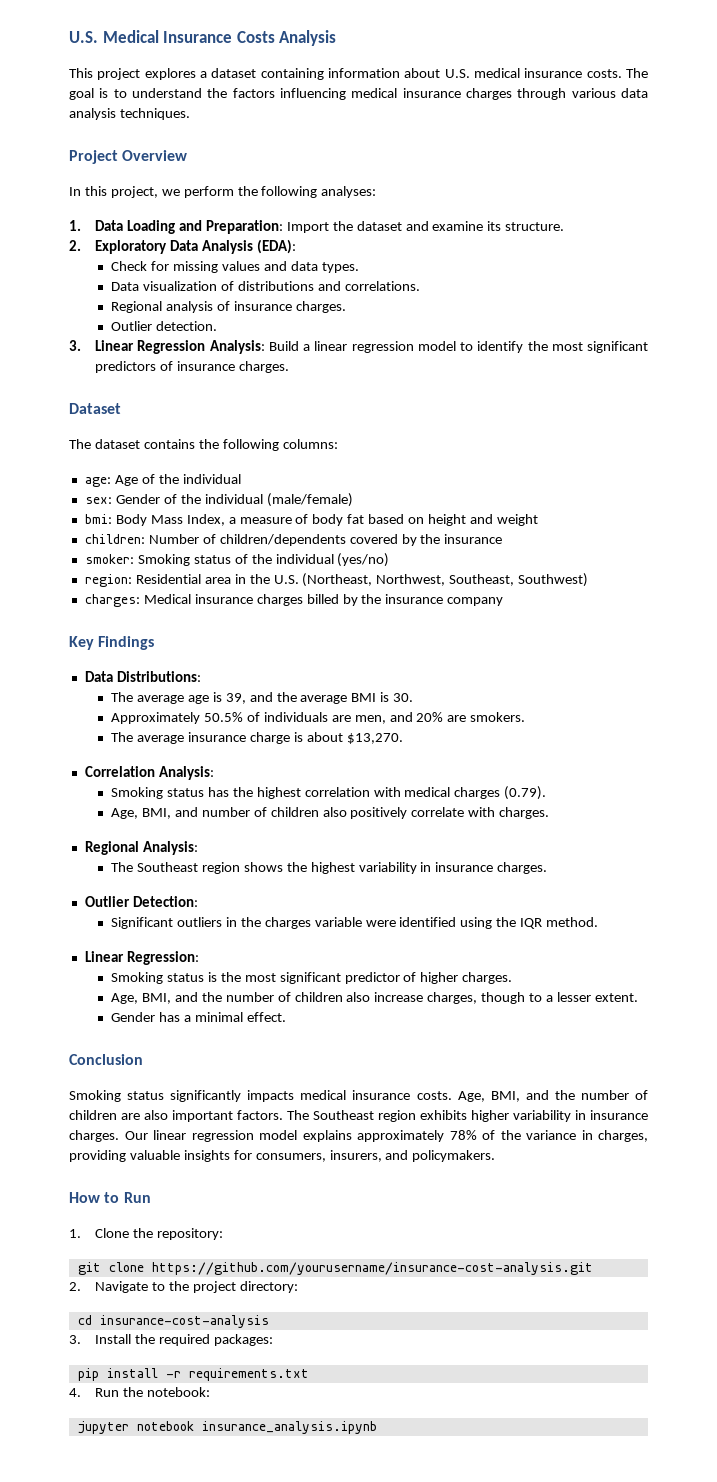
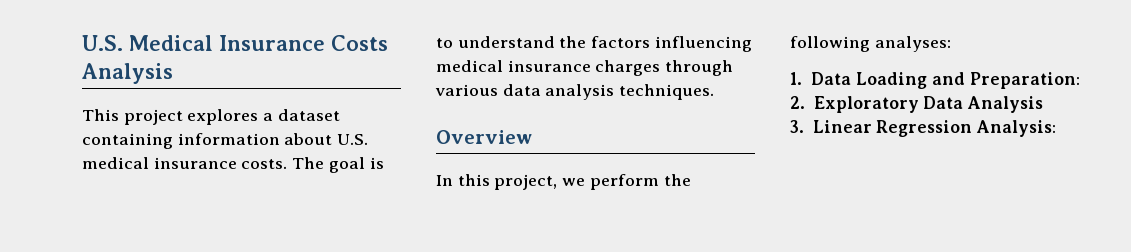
[69,150,118,164] Project -> (715, 92) none
[286,221,565,233] [69,239,296,254] [111,261,359,273] [111,281,420,291] [111,301,346,313] [111,321,217,331] [69,340,648,354] [95,361,289,373] [69,403,121,414] [69,439,338,451] [84,474,241,487] [84,493,353,507] [84,514,538,526] [84,534,503,546] [84,553,390,567] [84,573,589,587] [84,594,504,607] [69,636,155,650] [84,671,201,682] [111,692,414,704] [111,712,526,724] [111,732,403,744] [84,766,214,780] [111,786,547,800] [111,807,550,819] [84,841,198,855] [111,862,548,874] [84,896,198,907] [111,917,599,929] [84,951,199,965] [111,972,513,984] [111,992,638,1004] [111,1012,286,1022] [69,1054,143,1065] [69,1090,648,1102] [69,1110,648,1122] [69,1130,648,1142] [69,1150,496,1162] [69,1192,151,1203] [69,1228,223,1240] [77,1262,593,1275] [69,1281,298,1293] [77,1315,269,1328] [69,1334,273,1346] [77,1368,309,1381] [69,1387,210,1397] [77,1421,377,1434] Import the dataset and examine its structure. // 2. Exploratory Data Analysis (EDA): // Check for missing values and data types. // Data visualization of distributions and correlations. // Regional analysis of insurance charges. // Outlier detection. // 3. Linear Regression Analysis: Build a linear regression model to identify the most significant predictors of insurance charges. // Dataset // The dataset contains the following columns: // age: Age of the individual // sex: Gender of the individual (male/female) // bmi: Body Mass Index, a measure of body fat based on height and weight // children: Number of children/dependents covered by the insurance // smoker: Smoking status of the individual (yes/no) // region: Residential area in the U.S. (Northeast, Northwest, Southeast, Southwest) // charges: Medical insurance charges billed by the insurance company // Key Findings // Data Distributions: // The average age is 39, and the average BMI is 30. // Approximately 50.5% of individuals are men, and 20% are smokers. // The average insurance charge is about $13,270. // Correlation Analysis: // Smoking status has the highest correlation with medical charges (0.79). // Age, BMI, and number of children also positively correlate with charges. // Regional Analysis: // The Southeast region shows the highest variability in insurance charges. // Outlier Detection: // Significant outliers in the charges variable were identified using the IQR method. // Linear Regression: // Smoking status is the most significant predictor of higher charges. // Age, BMI, and the number of children also increase charges, though to a lesser extent. // Gender has a minimal effect. // Conclusion // Smoking status significantly impacts medical insurance costs. Age, BMI, and the number of children are also important factors. The Southeast region exhibits higher variability in insurance charges. Our linear regression model explains approximately 78% of the variance in charges, providing valuable insights for consumers, insurers, and policymakers. // How to Run // 1. Clone the repository: // git clone https://github.com/yourusername/insurance-cost-analysis.git // 2. Navigate to the project directory: // cd insurance-cost-analysis // 3. Install the required packages: // pip install -r requirements.txt // 4. Run the notebook: // jupyter notebook insurance_analysis.ipynb -> [790,96,1044,113] [790,120,1057,137] // 2. Exploratory Data Analysis // 3. Linear Regression Analysis:

